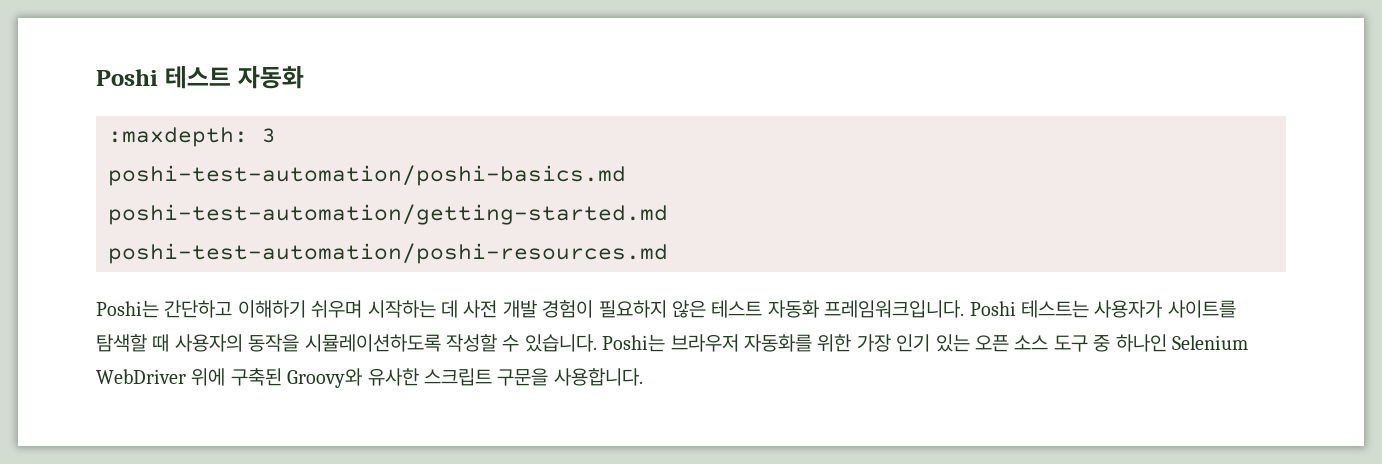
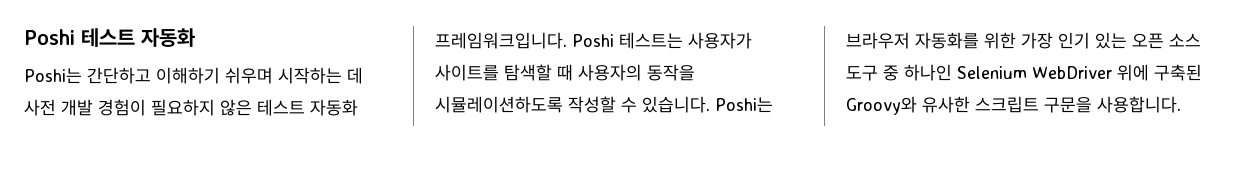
[108,127,276,147] [108,165,626,186] [108,204,668,225] [108,243,668,264] // :maxdepth: 3 // poshi-test-automation/poshi-basics.md // poshi-test-automation/getting-started.md // poshi-test-automation/poshi-resources.md -> (195, 37) none

